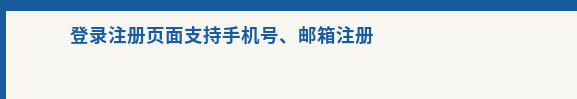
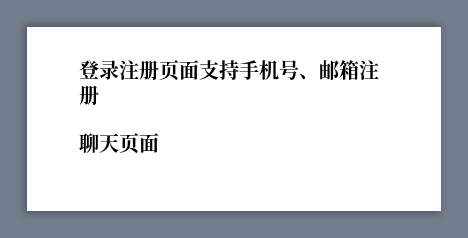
(374, 36) none -> [79,133,159,154] // 聊天页面

